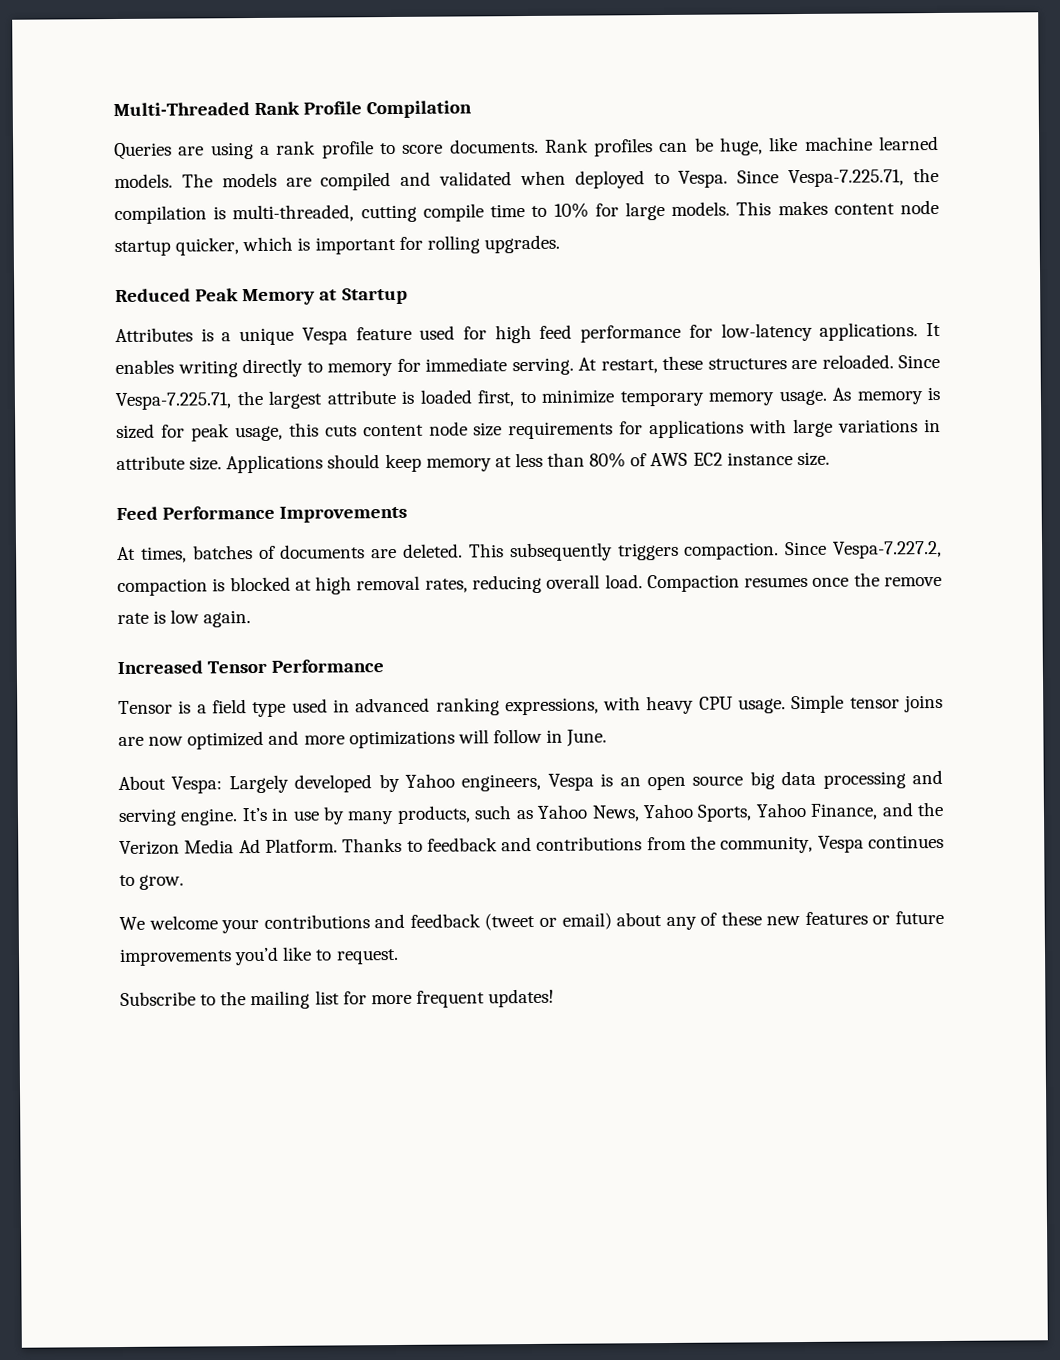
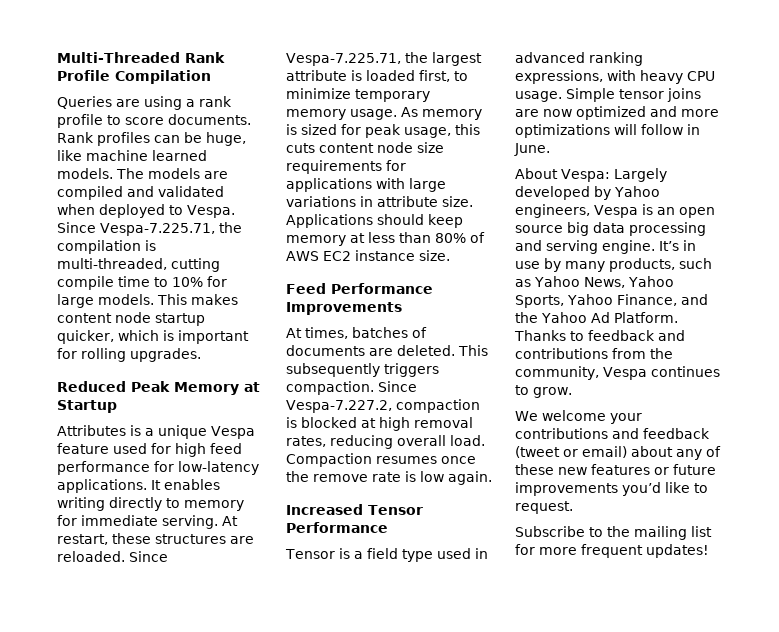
[119,839,235,856] Verizon Media -> [541,312,587,323] Yahoo

